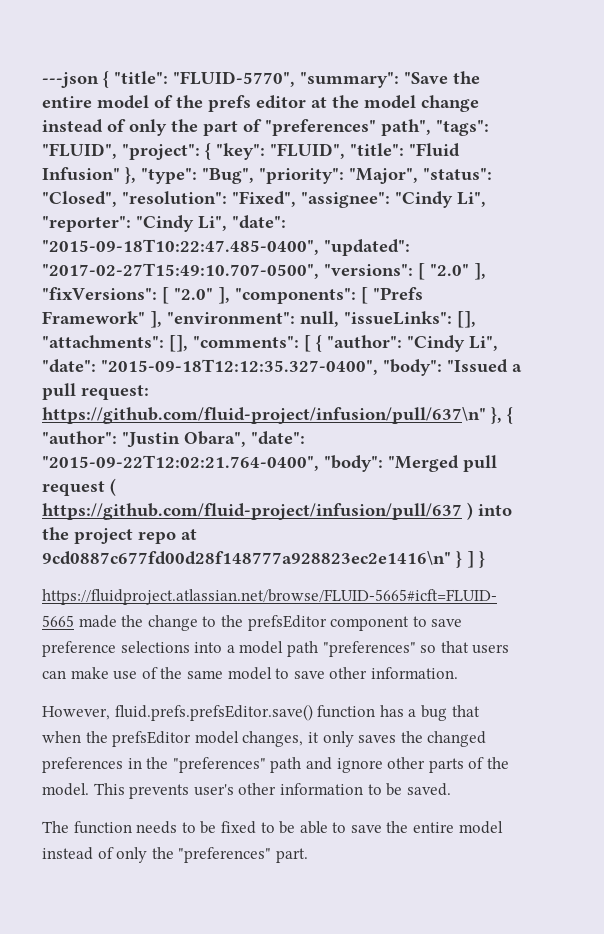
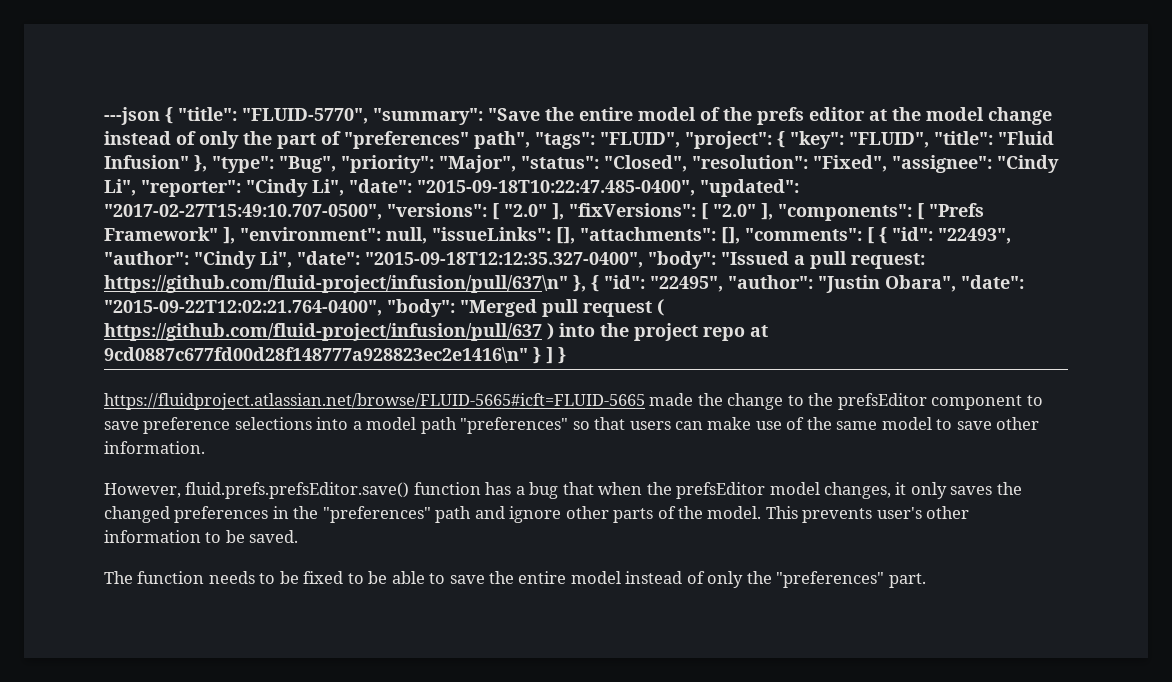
(322, 343) none -> [892,227,1011,244] "id": "22493",
(513, 415) none -> [604,275,723,292] "id": "22495",

